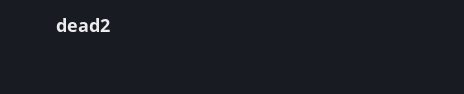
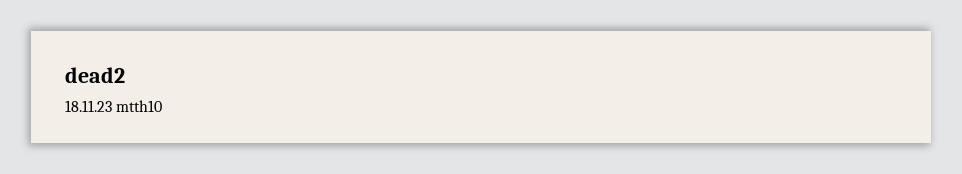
(110, 25) none -> [65,100,163,112] // 18.11.23 mtth10

